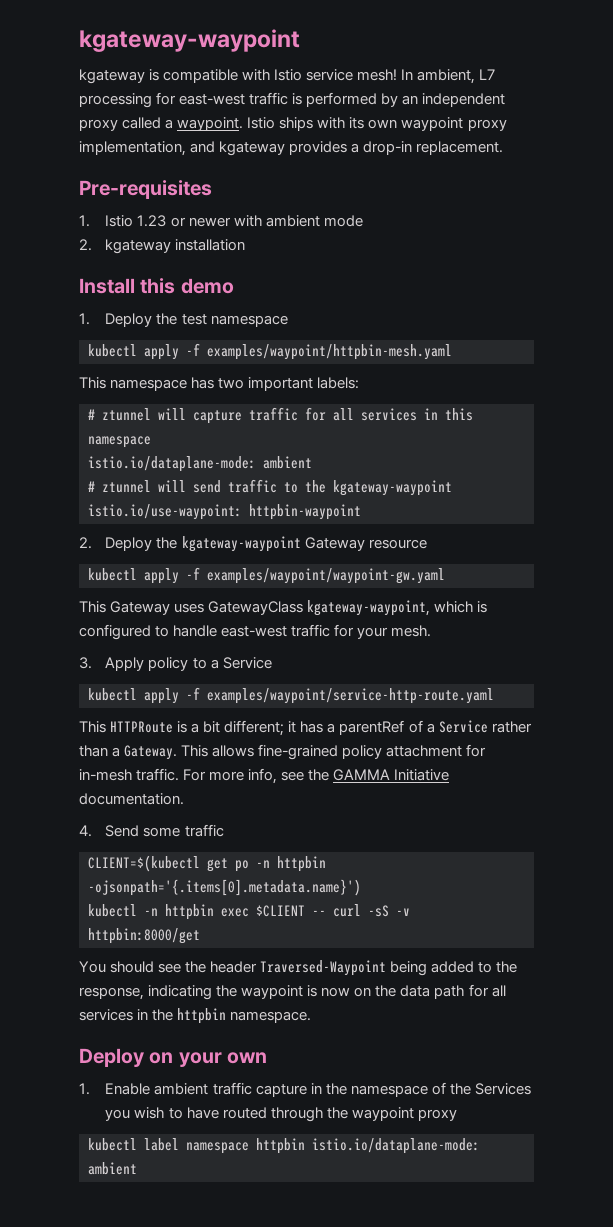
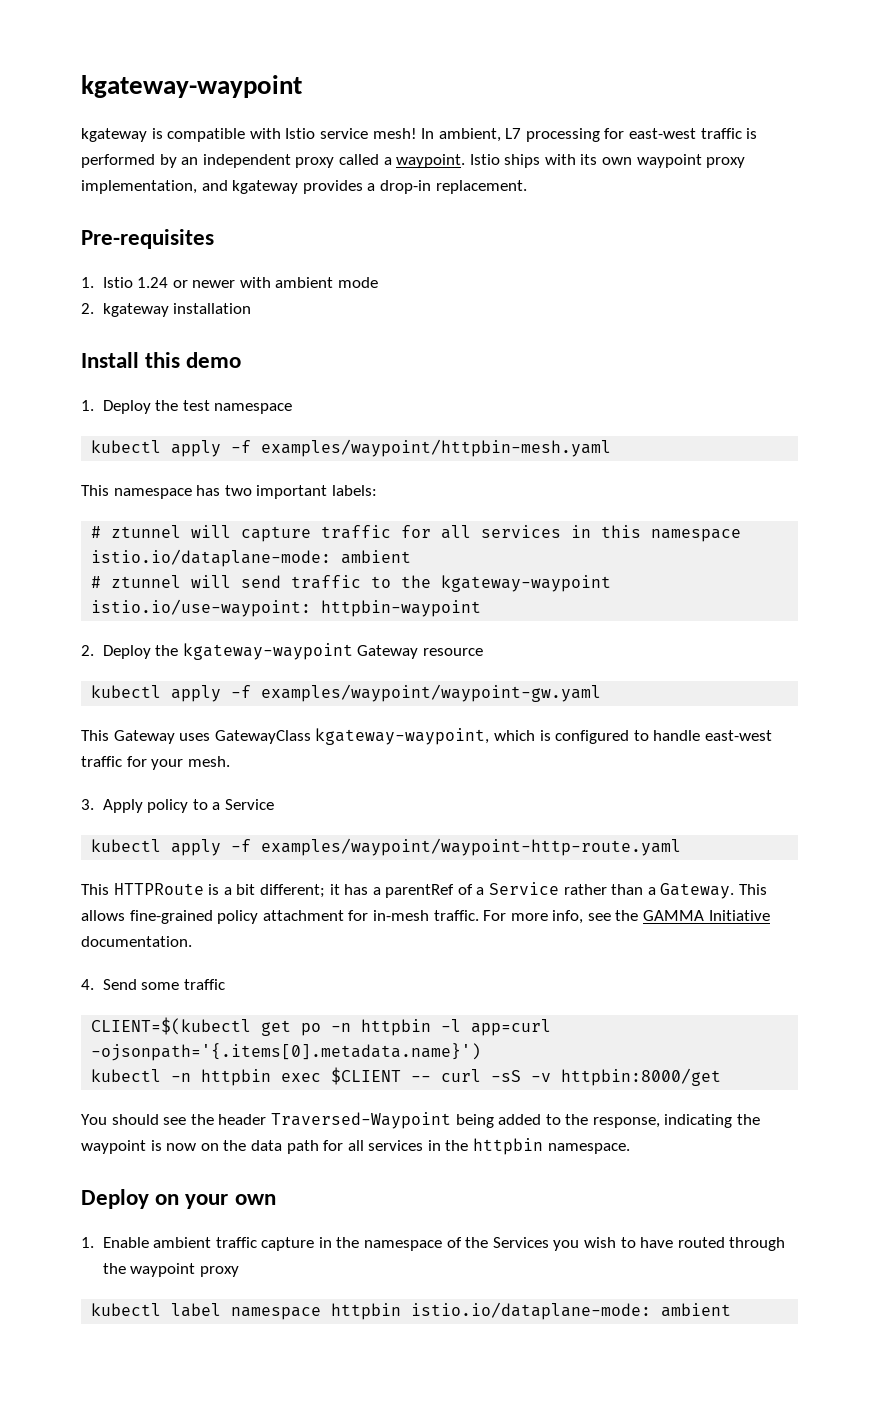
[137,215,167,227] 1.23 -> [137,277,169,288] 1.24
[207,688,494,704] examples/waypoint/service-http-route.yaml -> [261,838,682,856] examples/waypoint/waypoint-http-route.yaml
(326, 864) none -> [441,1019,552,1036] -l app=curl

